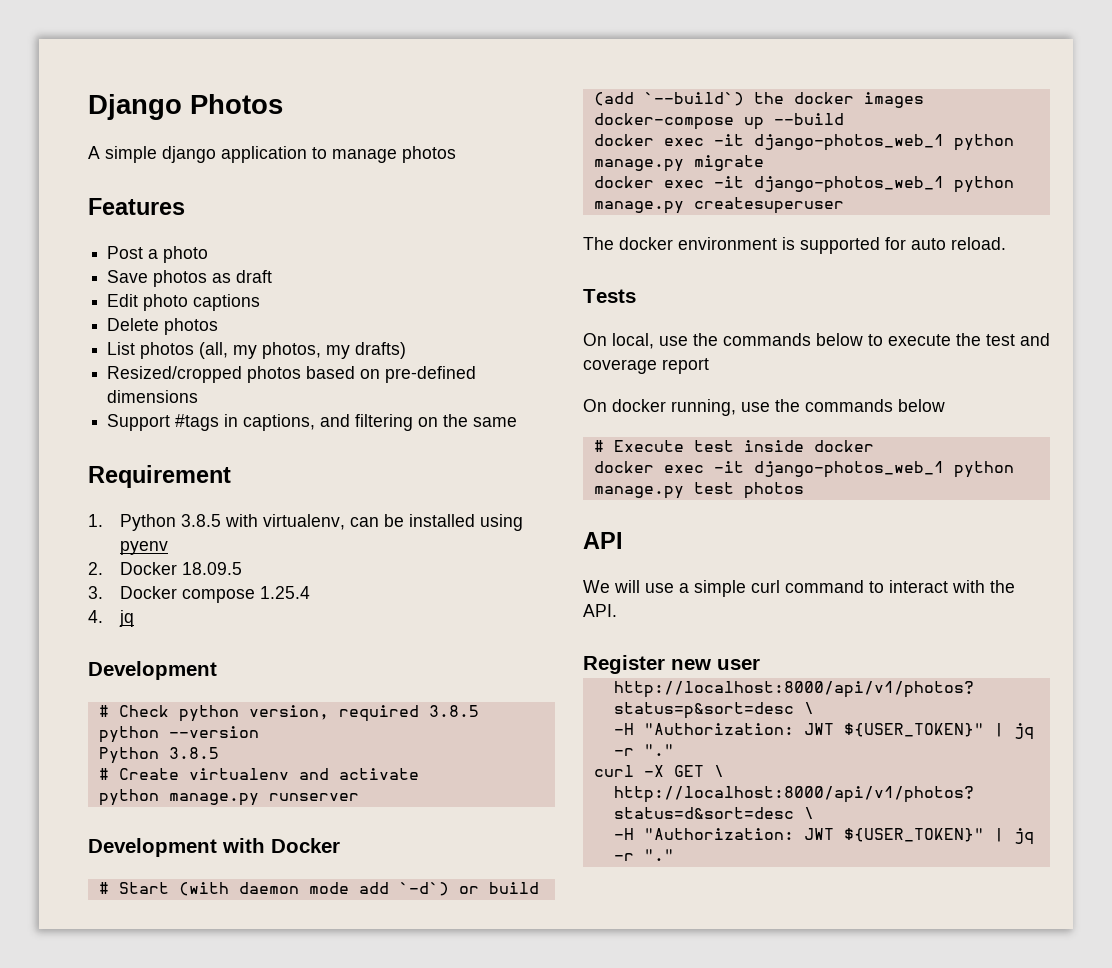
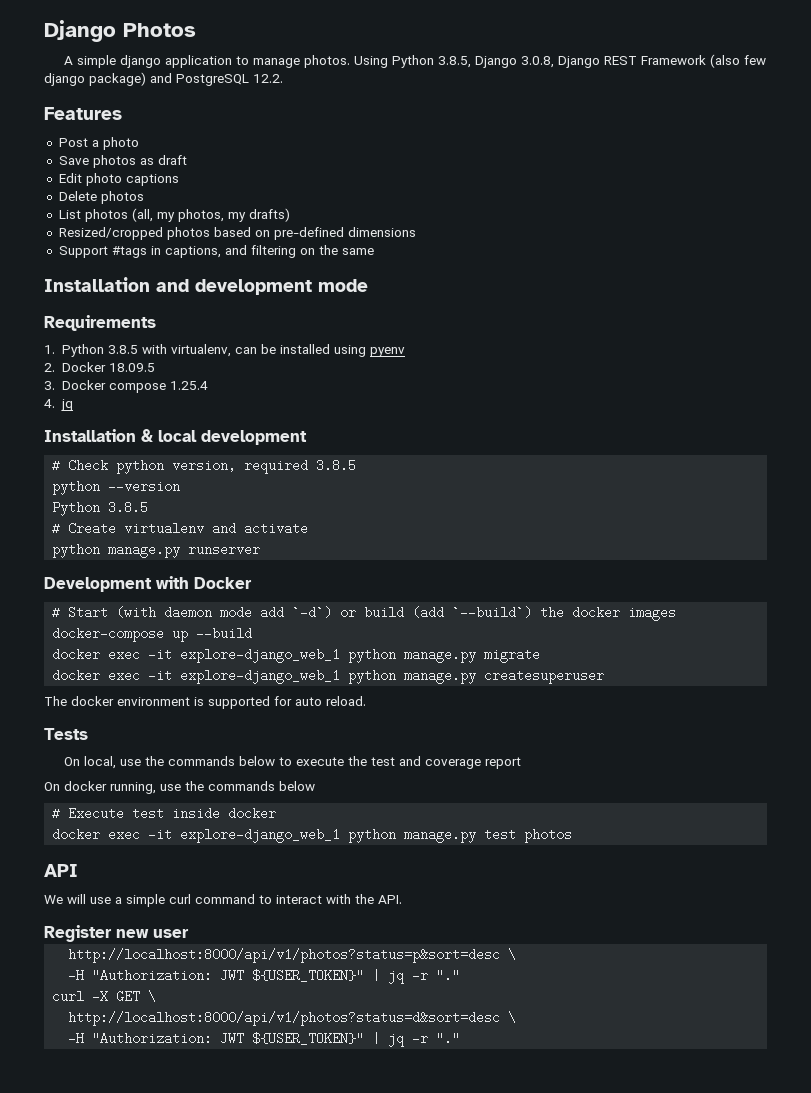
[402,146,456,163] photos -> [303,54,766,68] [44,72,283,86] photos. Using Python 3.8.5, Django 3.0.8, Django REST Framework (also few django package) and PostgreSQL 12.2.
[88,465,231,488] Requirement -> [44,277,368,295] [44,315,156,331] Installation and development mode // Requirements
[88,661,217,680] Development -> [44,429,307,445] Installation & local development
[753,134,944,151] django-photos_web_1 -> [180,648,341,663] explore-django_web_1
[753,176,944,193] django-photos_web_1 -> [180,669,341,684] explore-django_web_1
[753,461,944,478] django-photos_web_1 -> [180,828,341,843] explore-django_web_1

